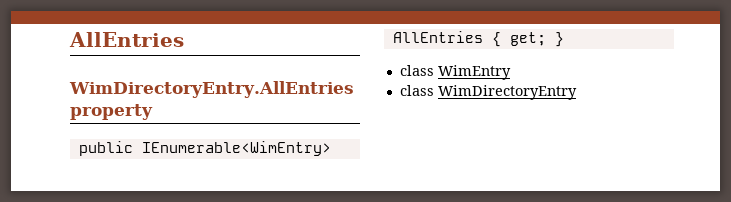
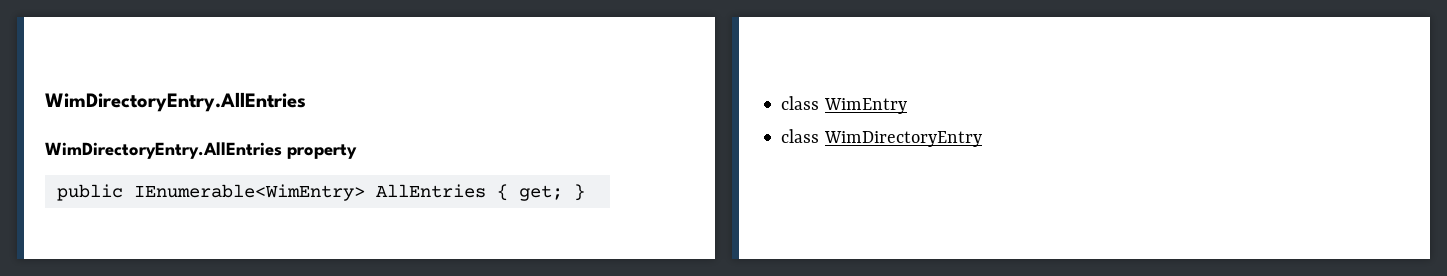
[69,32,184,47] AllEntries -> [45,92,306,112] WimDirectoryEntry.AllEntries

